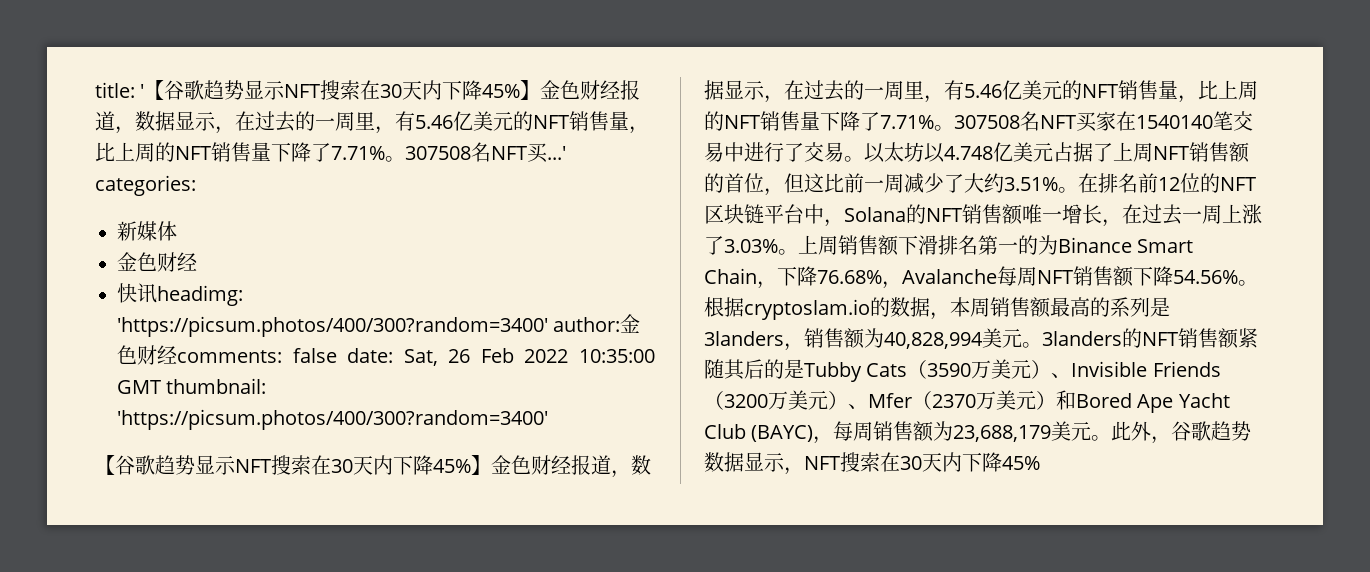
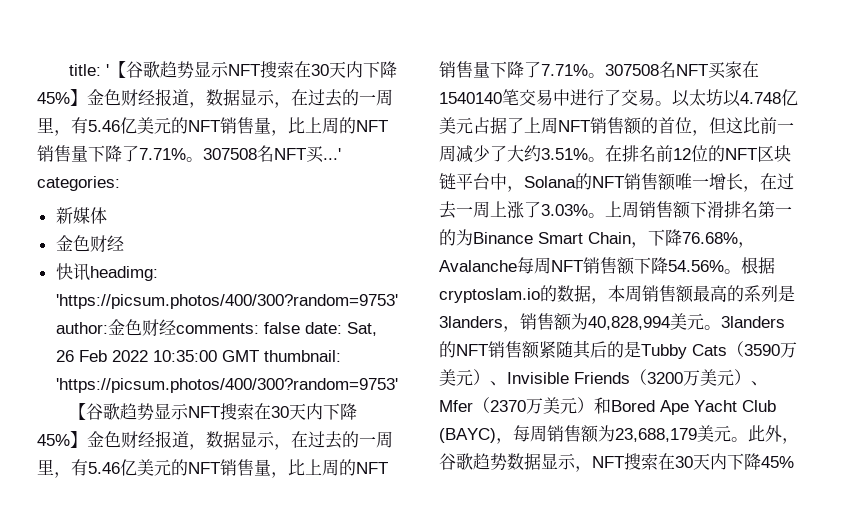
[117,316,548,337] 'https://picsum.photos/400/300?random=3400' -> [55,294,398,309] 'https://picsum.photos/400/300?random=9753'
[117,409,548,430] 'https://picsum.photos/400/300?random=3400' -> [55,378,398,393] 'https://picsum.photos/400/300?random=9753'

